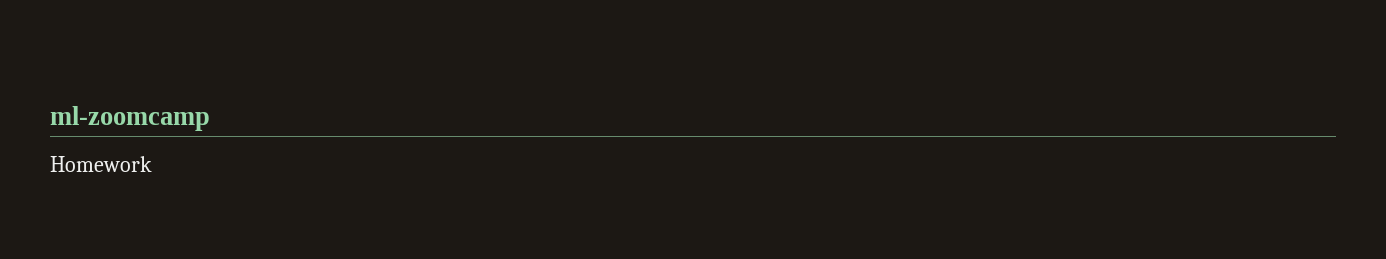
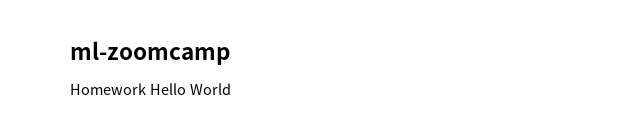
(152, 164) none -> [149,83,231,95] Hello World

